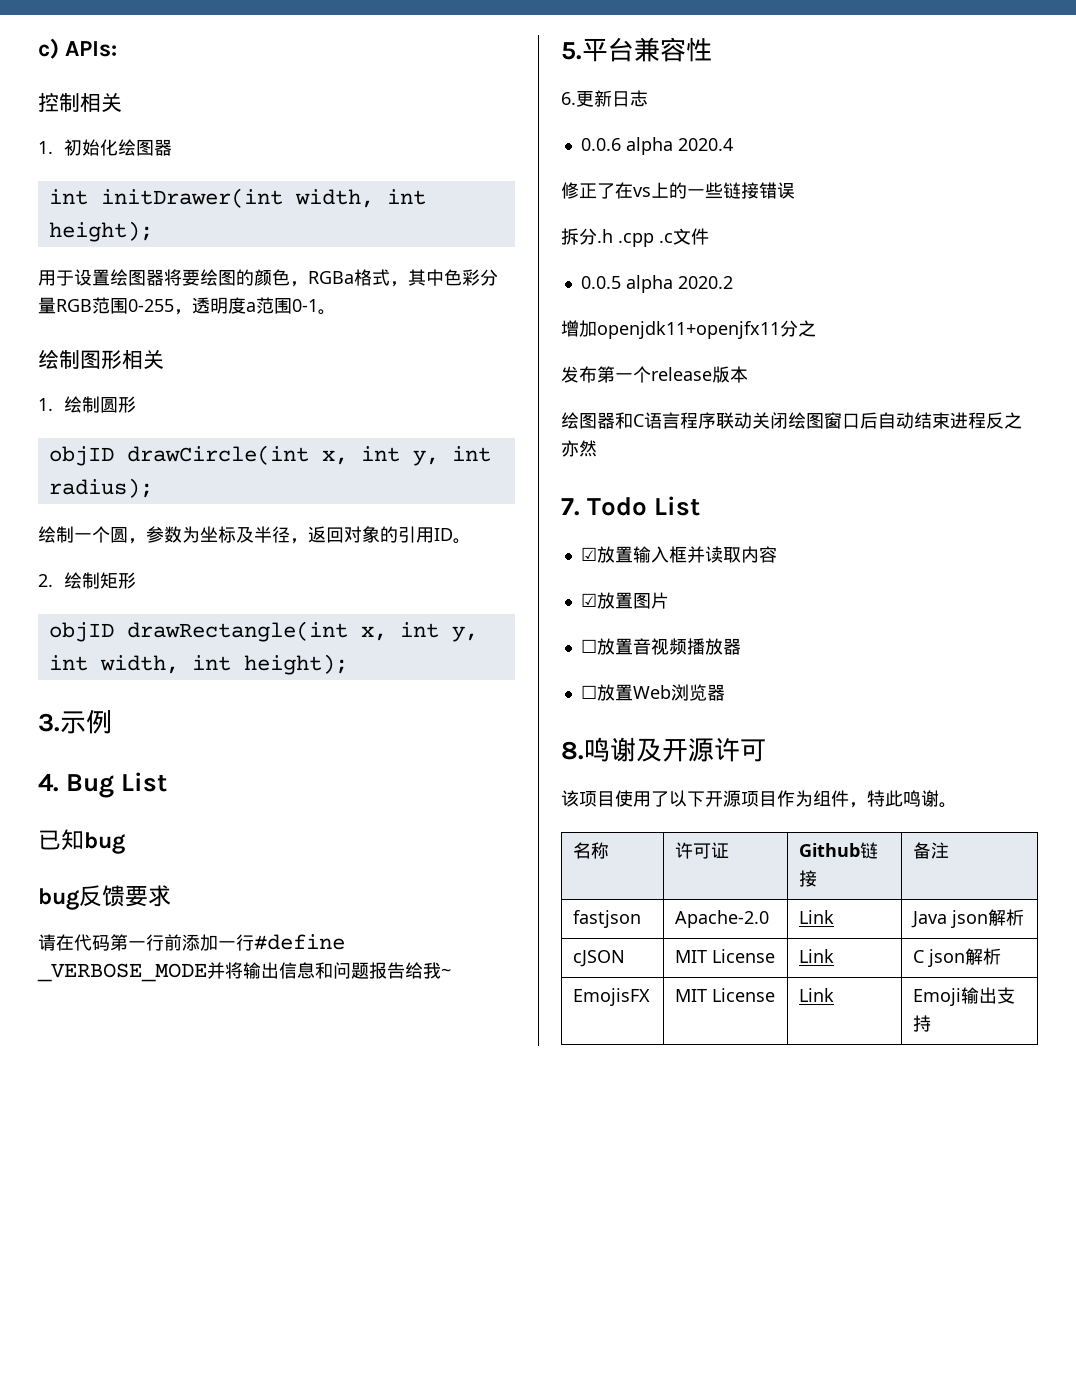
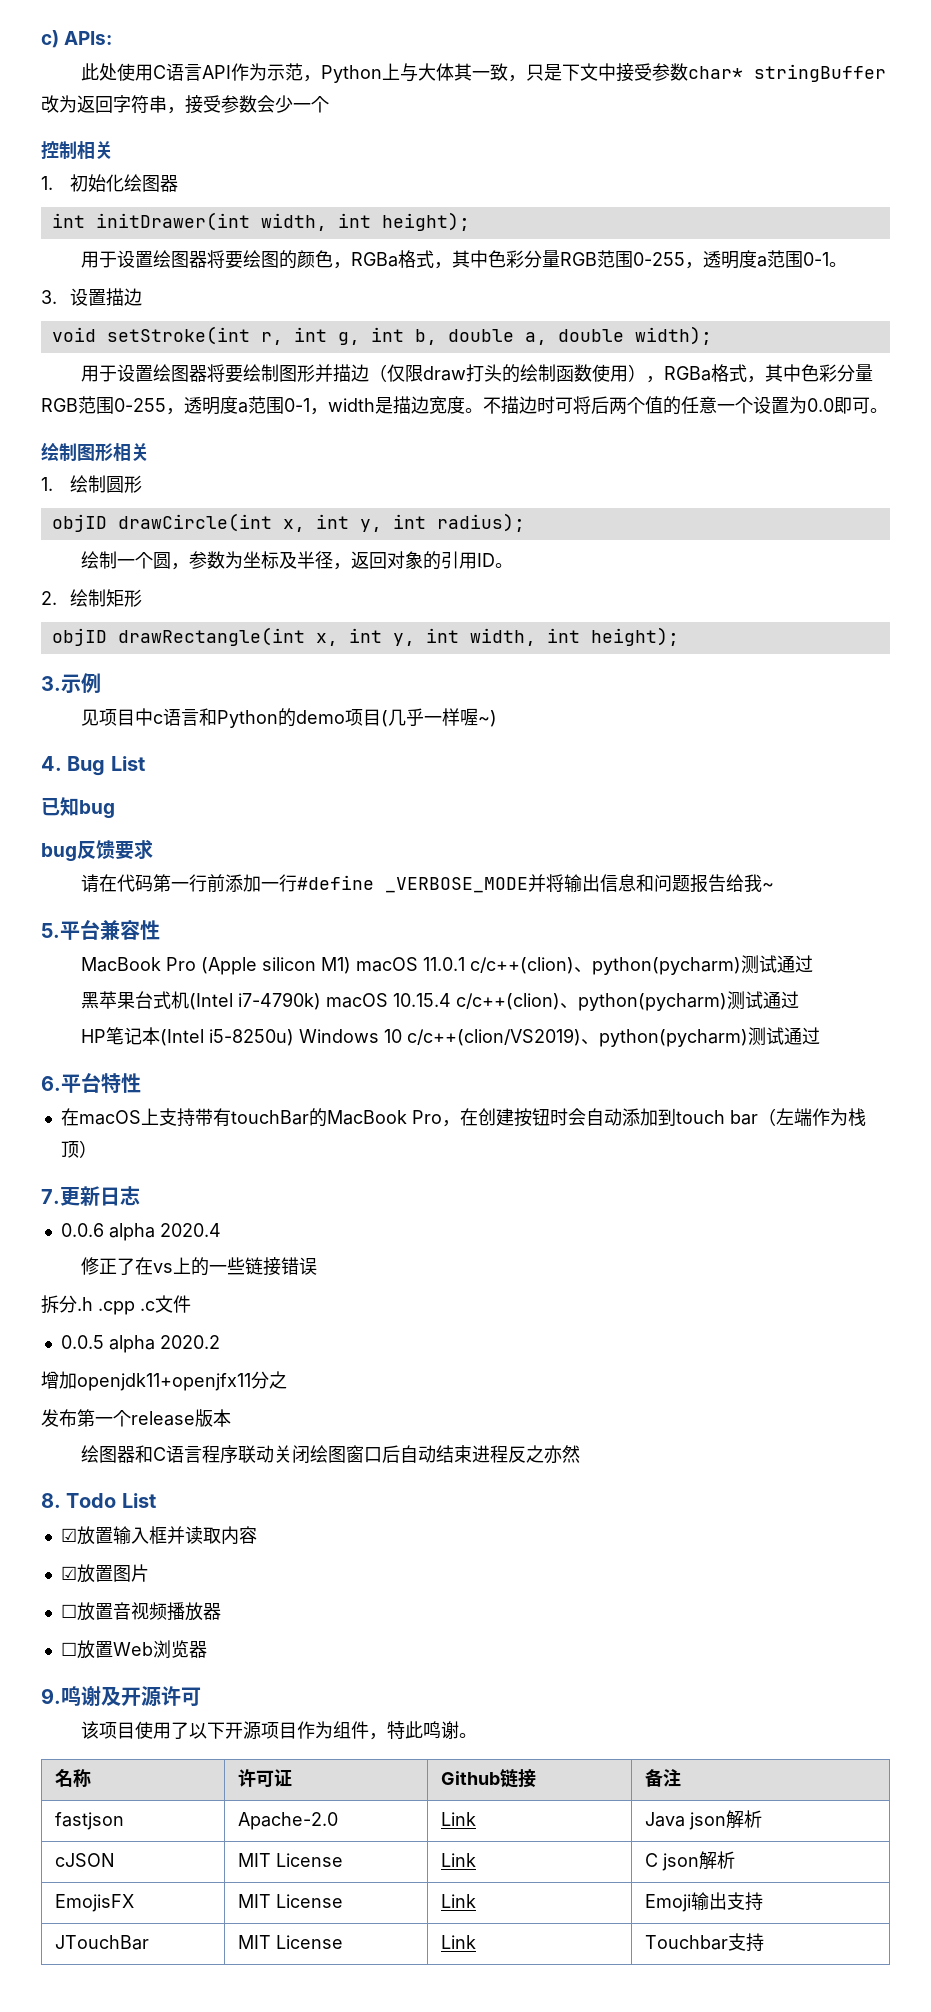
(118, 49) none -> [81,63,887,83] [41,95,329,114] // 此处使用C语言API作为示范，Python上与大体其一致，只是下文中接受参数char* stringBuffer改为返回字符串，接受参数会少一个
(336, 312) none -> [41,288,142,306] [51,326,712,345] [81,364,874,383] [41,396,888,415] // 3.设置描边 // void setStroke(int r, int g, int b, double a, double width); // 用于设置绘图器将要绘制图形并描边（仅限draw打头的绘制函数使用），RGBa格式，其中色彩分量RGB范围0-255，透明度a范围0-1，width是描边宽度。不描边时可将后两个值的任意一个设置为0.0即可。
(112, 721) none -> [81,708,498,728] // 见项目中c语言和Python的demo项目(几乎一样喔~)
[561,92,576,105] 6. -> [81,955,814,975] [81,991,800,1011] [81,1027,821,1047] [41,1073,141,1094] [60,1108,866,1127] [60,1140,97,1158] [41,1189,60,1204] MacBook Pro (Apple silicon M1) macOS 11.0.1 c/c++(clion)、python(pycharm)测试通过 // 黑苹果台式机(Intel i7-4790k) macOS 10.15.4 c/c++(clion)、python(pycharm)测试通过 // HP笔记本(Intel i5-8250u) Windows 10 c/c++(clion/VS2019)、python(pycharm)测试通过 // 6.平台特性 // 在macOS上支持带有touchBar的MacBook Pro，在创建按钮时会自动添加到touch bar（左端作为栈顶） // 7.
[561,498,580,516] 7. -> [41,1493,61,1508] 8.
[561,741,584,760] 8. -> [41,1688,61,1704] 9.
(932, 1023) none -> [54,1935,149,1950] [237,1935,343,1949] [440,1935,476,1949] [644,1933,764,1952] // JTouchBar | MIT License | Link | Touchbar支持

